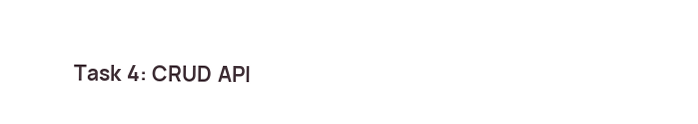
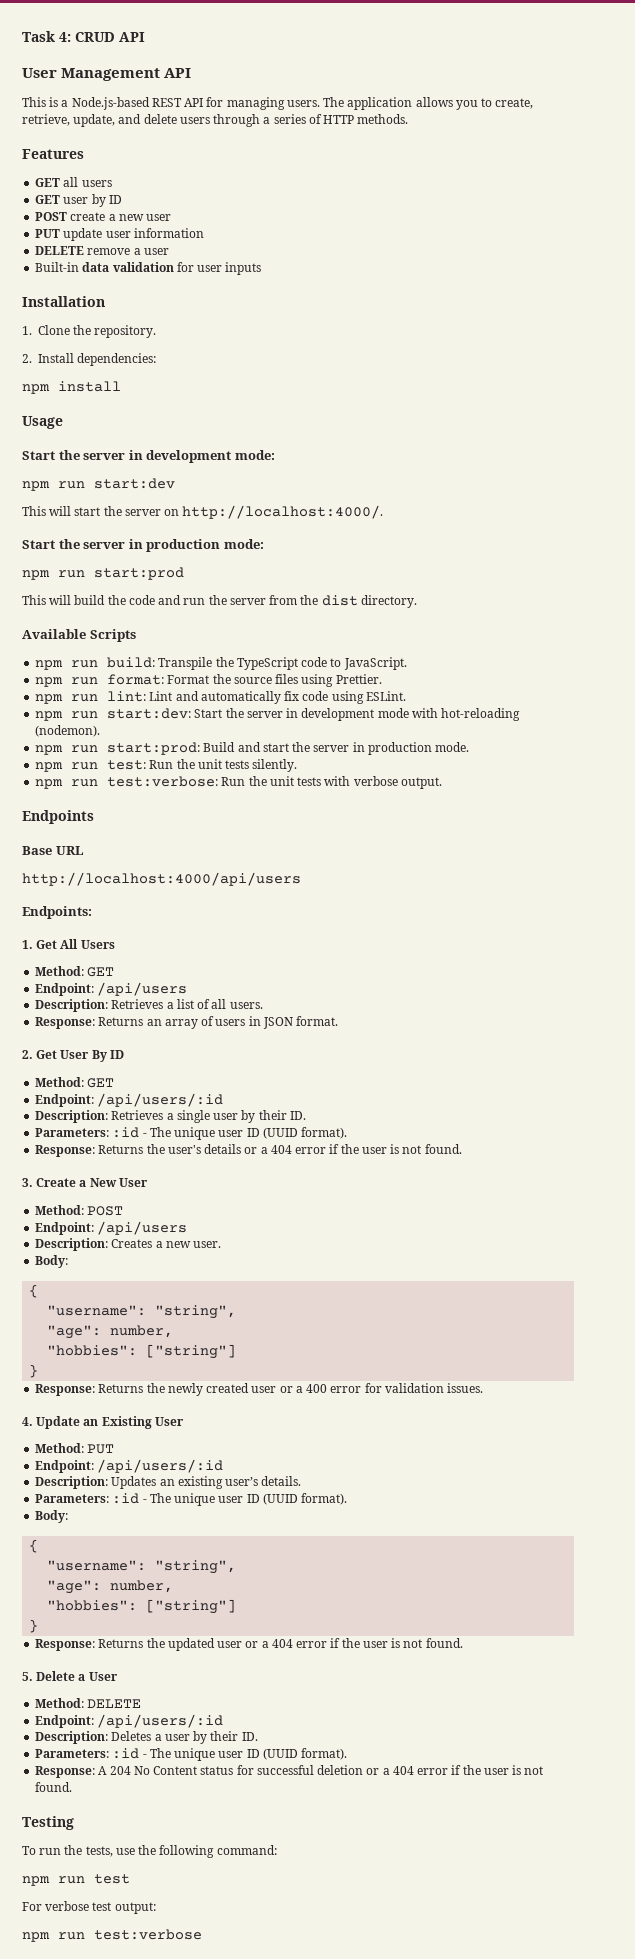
(252, 74) none -> [22,68,192,81] [22,97,534,110] [22,114,409,127] [22,149,84,159] [35,177,112,187] [35,194,122,207] [35,212,172,221] [35,228,204,241] [35,246,169,255] [35,262,262,275] [22,296,105,307] [22,325,157,338] [22,353,157,366] [22,381,121,394] [22,416,63,429] [22,450,275,463] [22,478,175,491] [22,505,384,519] [22,539,264,552] [22,567,184,580] [22,595,417,608] [22,629,136,642] [35,657,407,670] [35,674,382,687] [35,691,406,704] [35,708,521,721] [35,725,101,737] [35,742,470,755] [35,759,298,772] [35,776,442,789] [22,810,94,824] [22,846,84,855] [22,872,301,886] [22,906,92,919] [22,939,115,949] [35,966,115,977] [35,982,188,996] [35,999,263,1012] [35,1016,339,1029] [22,1050,124,1062] [35,1077,115,1088] [35,1093,224,1107] [35,1110,306,1123] [35,1127,348,1140] [35,1144,462,1157] [22,1178,148,1187] [35,1205,124,1216] [35,1221,188,1235] [35,1238,222,1251] [35,1255,69,1268] [29,1284,39,1298] [47,1305,237,1319] [47,1325,174,1339] [47,1344,237,1359] [29,1364,39,1378] [35,1383,484,1396] [22,1416,184,1429] [35,1443,115,1454] [35,1459,224,1473] [35,1476,302,1489] [35,1493,348,1506] [35,1510,69,1523] [29,1539,39,1553] [47,1560,237,1574] [47,1580,174,1594] [47,1599,237,1614] [29,1619,39,1633] [35,1638,463,1651] [22,1671,118,1681] [35,1698,142,1708] [35,1714,224,1728] [35,1731,258,1744] [35,1748,348,1761] [35,1765,544,1778] [35,1782,73,1792] [22,1816,74,1830] [22,1845,277,1858] [22,1874,130,1886] [22,1901,156,1914] [22,1929,202,1942] // User Management API // This is a Node.js-based REST API for managing users. The application allows you to create, retrieve, update, and delete users through a series of HTTP methods. // Features // GET all users // GET user by ID // POST create a new user // PUT update user information // DELETE remove a user // Built-in data validation for user inputs // Installation // 1. Clone the repository. // 2. Install dependencies: // npm install // Usage // Start the server in development mode: // npm run start:dev // This will start the server on http://localhost:4000/. // Start the server in production mode: // npm run start:prod // This will build the code and run the server from the dist directory. // Available Scripts // npm run build: Transpile the TypeScript code to JavaScript. // npm run format: Format the source files using Prettier. // npm run lint: Lint and automatically fix code using ESLint. // npm run start:dev: Start the server in development mode with hot-reloading (nodemon). // npm run start:prod: Build and start the server in production mode. // npm run test: Run the unit tests silently. // npm run test:verbose: Run the unit tests with verbose output. // Endpoints // Base URL // http://localhost:4000/api/users // Endpoints: // 1. Get All Users // Method: GET // Endpoint: /api/users // Description: Retrieves a list of all users. // Response: Returns an array of users in JSON format. // 2. Get User By ID // Method: GET // Endpoint: /api/users/:id // Description: Retrieves a single user by their ID. // Parameters: :id - The unique user ID (UUID format). // Response: Returns the user's details or a 404 error if the user is not found. // 3. Create a New User // Method: POST // Endpoint: /api/users // Description: Creates a new user. // Body: // { // "username": "string", // "age": number, // "hobbies": ["string"] // } // Response: Returns the newly created user or a 400 error for validation issues. // 4. Update an Existing User // Method: PUT // Endpoint: /api/users/:id // Description: Updates an existing user’s details. // Parameters: :id - The unique user ID (UUID format). // Body: // { // "username": "string", // "age": number, // "hobbies": ["string"] // } // Response: Returns the updated user or a 404 error if the user is not found. // 5. Delete a User // Method: DELETE // Endpoint: /api/users/:id // Description: Deletes a user by their ID. // Parameters: :id - The unique user ID (UUID format). // Response: A 204 No Content status for successful deletion or a 404 error if the user is not found. // Testing // To run the tests, use the following command: // npm run test // For verbose test output: // npm run test:verbose

